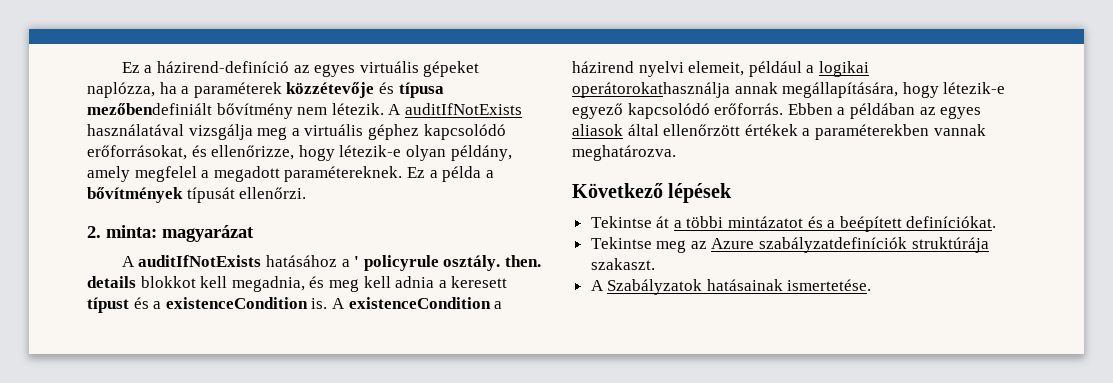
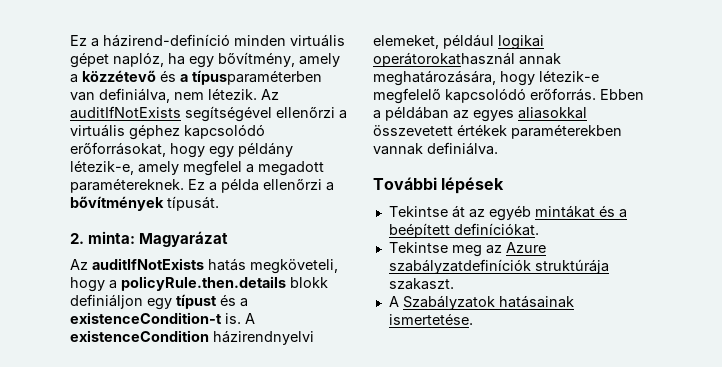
[293,61,480,77] [87,82,444,98] [87,103,522,119] [87,124,288,140] az egyes virtuális gépeket naplózza, ha a paraméterek közzétevője és típusa mezőbendefiniált bővítmény nem létezik. A auditIfNotExists használatával vizsgálja meg -> [234,34,345,47] [70,52,340,68] [70,70,322,85] [70,88,279,103] [70,106,335,122] minden virtuális gépet naplóz, ha egy bővítmény, amely a közzétevő és a típusparaméterben van definiálva, nem létezik. Az auditIfNotExists segítségével ellenőrzi
[191,145,512,161] és ellenőrizze, hogy létezik-e olyan példány, -> [170,142,293,158] [70,160,134,175] hogy egy példány létezik-e,
(482, 174) none -> [263,179,322,190] ellenőrzi
[186,187,307,203] típusát ellenőrzi. -> [167,196,219,211] típusát.
[162,225,254,242] [121,255,541,271] [87,276,508,292] magyarázat // A auditIfNotExists hatásához a ' policyrule osztály. then. details blokkot kell megadnia, és meg kell adnia a keresett -> [139,231,229,247] [70,258,338,274] [70,276,328,292] [70,294,172,310] Magyarázat // Az auditIfNotExists hatás megköveteli, hogy a policyRule.then.details blokk definiáljon egy
[165,297,308,309] existenceCondition -> [70,312,222,324] existenceCondition-t
[494,301,503,309] [572,61,869,77] [572,82,1006,98] [572,103,623,119] a házirend nyelvi elemeit, például a logikai operátorokathasználja annak megállapítására, hogy létezik-e egyező -> [213,330,314,345] [373,34,544,50] [373,52,561,67] [373,70,599,86] [373,88,441,104] házirendnyelvi elemeket, például logikai operátorokathasznál annak meghatározására, hogy létezik-e megfelelő
[572,124,986,140] [572,145,676,161] [572,183,663,198] aliasok által ellenőrzött értékek a paraméterekben vannak meghatározva. // Következő -> [518,107,587,119] [373,124,622,139] [373,142,498,155] [373,177,437,190] aliasokkal összevetett értékek paraméterekben vannak definiálva. // További
[673,216,804,228] a többi mintázatot -> [468,205,595,221] az egyéb mintákat

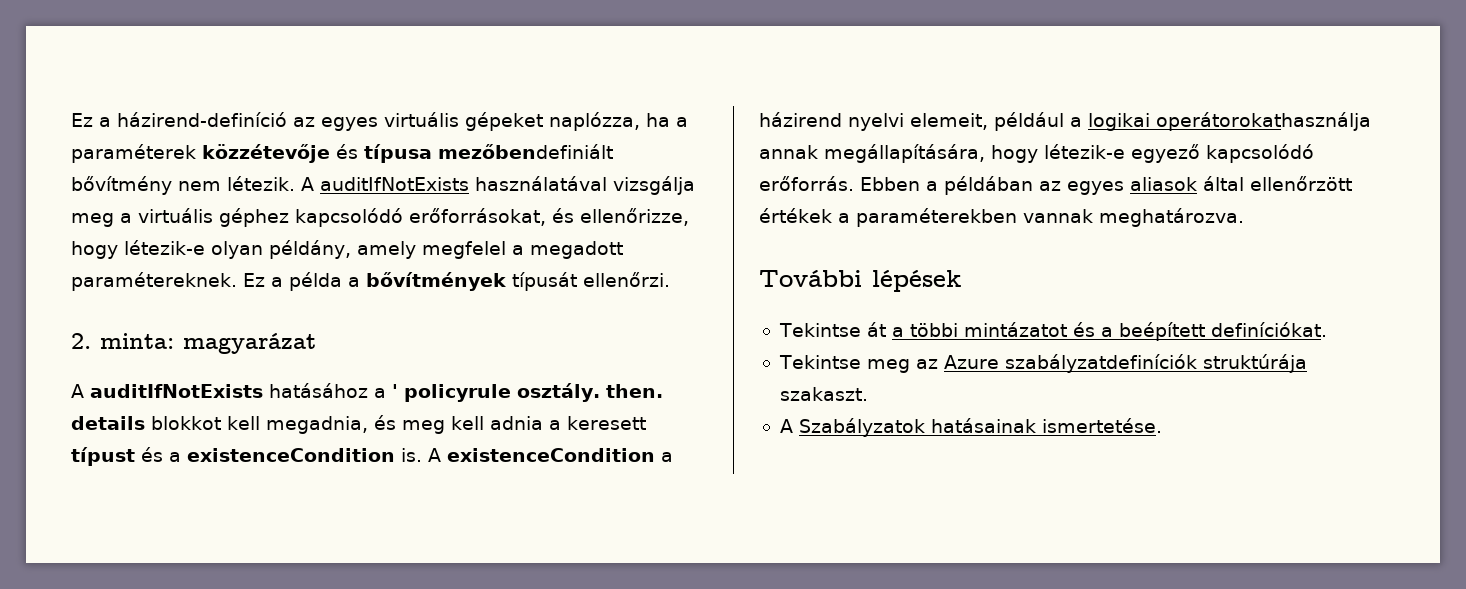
[234,34,345,47] [70,52,340,68] [70,70,322,85] [70,88,279,103] [70,106,335,122] minden virtuális gépet naplóz, ha egy bővítmény, amely a közzétevő és a típusparaméterben van definiálva, nem létezik. Az auditIfNotExists segítségével ellenőrzi -> [293,112,688,131] [71,144,613,163] [71,176,695,195] [71,213,114,227] az egyes virtuális gépeket naplózza, ha a paraméterek közzétevője és típusa mezőbendefiniált bővítmény nem létezik. A auditIfNotExists használatával vizsgálja meg
[170,142,293,158] [70,160,134,175] hogy egy példány létezik-e, -> [552,208,689,226] [71,240,351,259] és ellenőrizze, hogy létezik-e olyan példány,
[263,179,322,190] ellenőrzi -> (342, 281) none
[167,196,219,211] típusát. -> [512,272,670,291] típusát ellenőrzi.
[139,231,229,247] [70,258,338,274] [70,276,328,292] [70,294,172,310] Magyarázat // Az auditIfNotExists hatás megköveteli, hogy a policyRule.then.details blokk definiáljon egy -> [183,333,316,354] [71,383,663,402] [71,415,646,434] magyarázat // A auditIfNotExists hatásához a ' policyrule osztály. then. details blokkot kell megadnia, és meg kell adnia a keresett
[70,312,222,324] existenceCondition-t -> [187,448,395,462] existenceCondition
[213,330,314,345] [373,34,544,50] [373,52,561,67] [373,70,599,86] [373,88,441,104] házirendnyelvi elemeket, például logikai operátorokathasznál annak meghatározására, hogy létezik-e megfelelő -> [661,452,673,462] [759,112,1371,131] [759,144,1200,163] a házirend nyelvi elemeit, például a logikai operátorokathasználja annak megállapítására, hogy létezik-e egyező
[518,107,587,119] [373,124,507,136] aliasokkal összevetett értékek -> [1130,176,1352,191] [759,208,850,223] aliasok által ellenőrzött értékek a
[427,142,498,155] definiálva. -> [1098,208,1244,227] meghatározva.
[468,205,595,221] az egyéb mintákat -> [891,322,1067,337] a többi mintázatot

